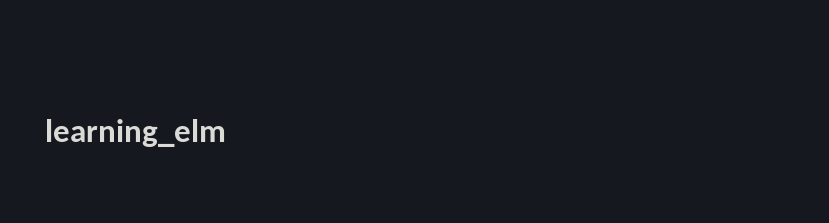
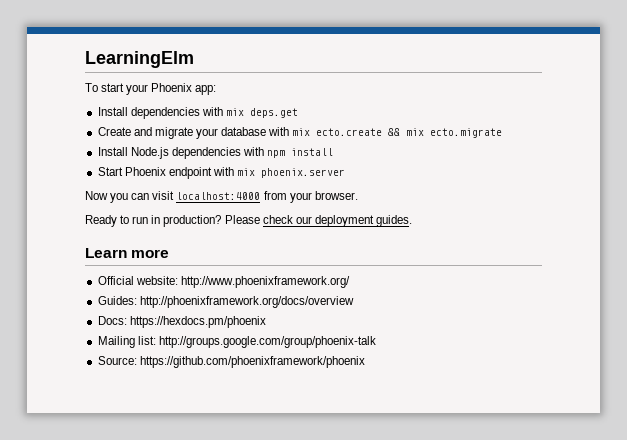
[45,119,226,147] learning_elm -> [85,51,194,68] [85,83,217,95] [97,107,298,119] [97,127,503,139] [97,147,334,159] [97,167,346,179] [85,191,358,203] [85,215,412,227] [85,248,170,258] [97,276,350,288] [97,296,354,308] [97,316,266,328] [97,336,376,348] [97,356,365,368] LearningElm // To start your Phoenix app: // Install dependencies with mix deps.get // Create and migrate your database with mix ecto.create && mix ecto.migrate // Install Node.js dependencies with npm install // Start Phoenix endpoint with mix phoenix.server // Now you can visit localhost:4000 from your browser. // Ready to run in production? Please check our deployment guides. // Learn more // Official website: http://www.phoenixframework.org/ // Guides: http://phoenixframework.org/docs/overview // Docs: https://hexdocs.pm/phoenix // Mailing list: http://groups.google.com/group/phoenix-talk // Source: https://github.com/phoenixframework/phoenix

